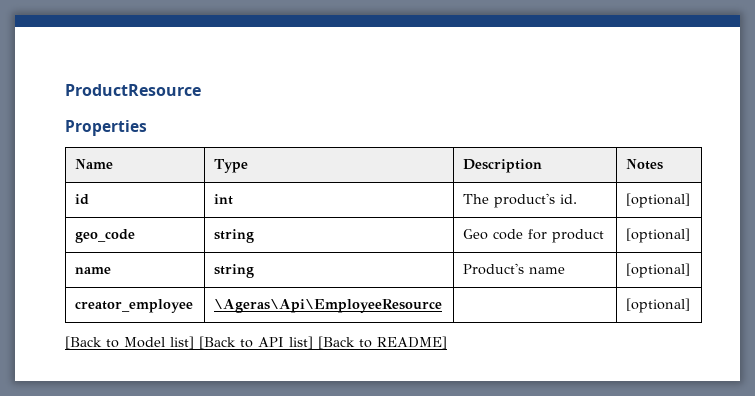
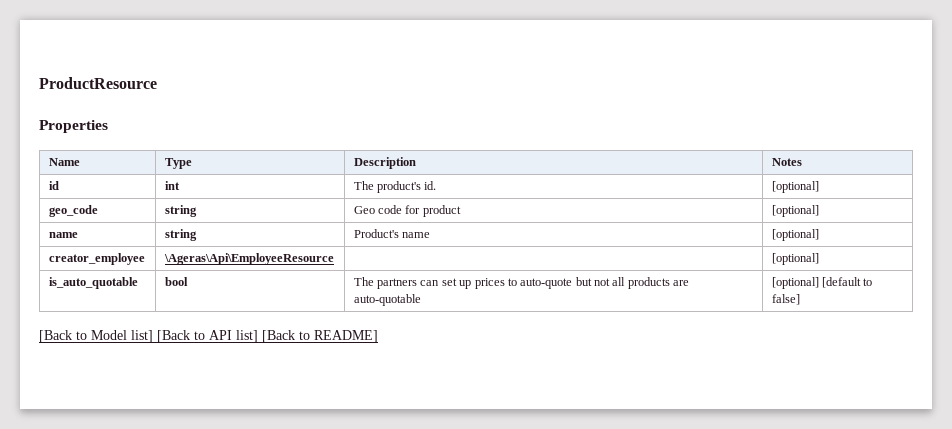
(691, 305) none -> [48,277,138,289] [164,277,188,286] [353,277,690,289] [353,294,421,306] [771,277,873,289] [771,294,800,305] // is_auto_quotable | bool | The partners can set up prices to auto-quote but not all products are auto-quotable | [optional] [default to false]

